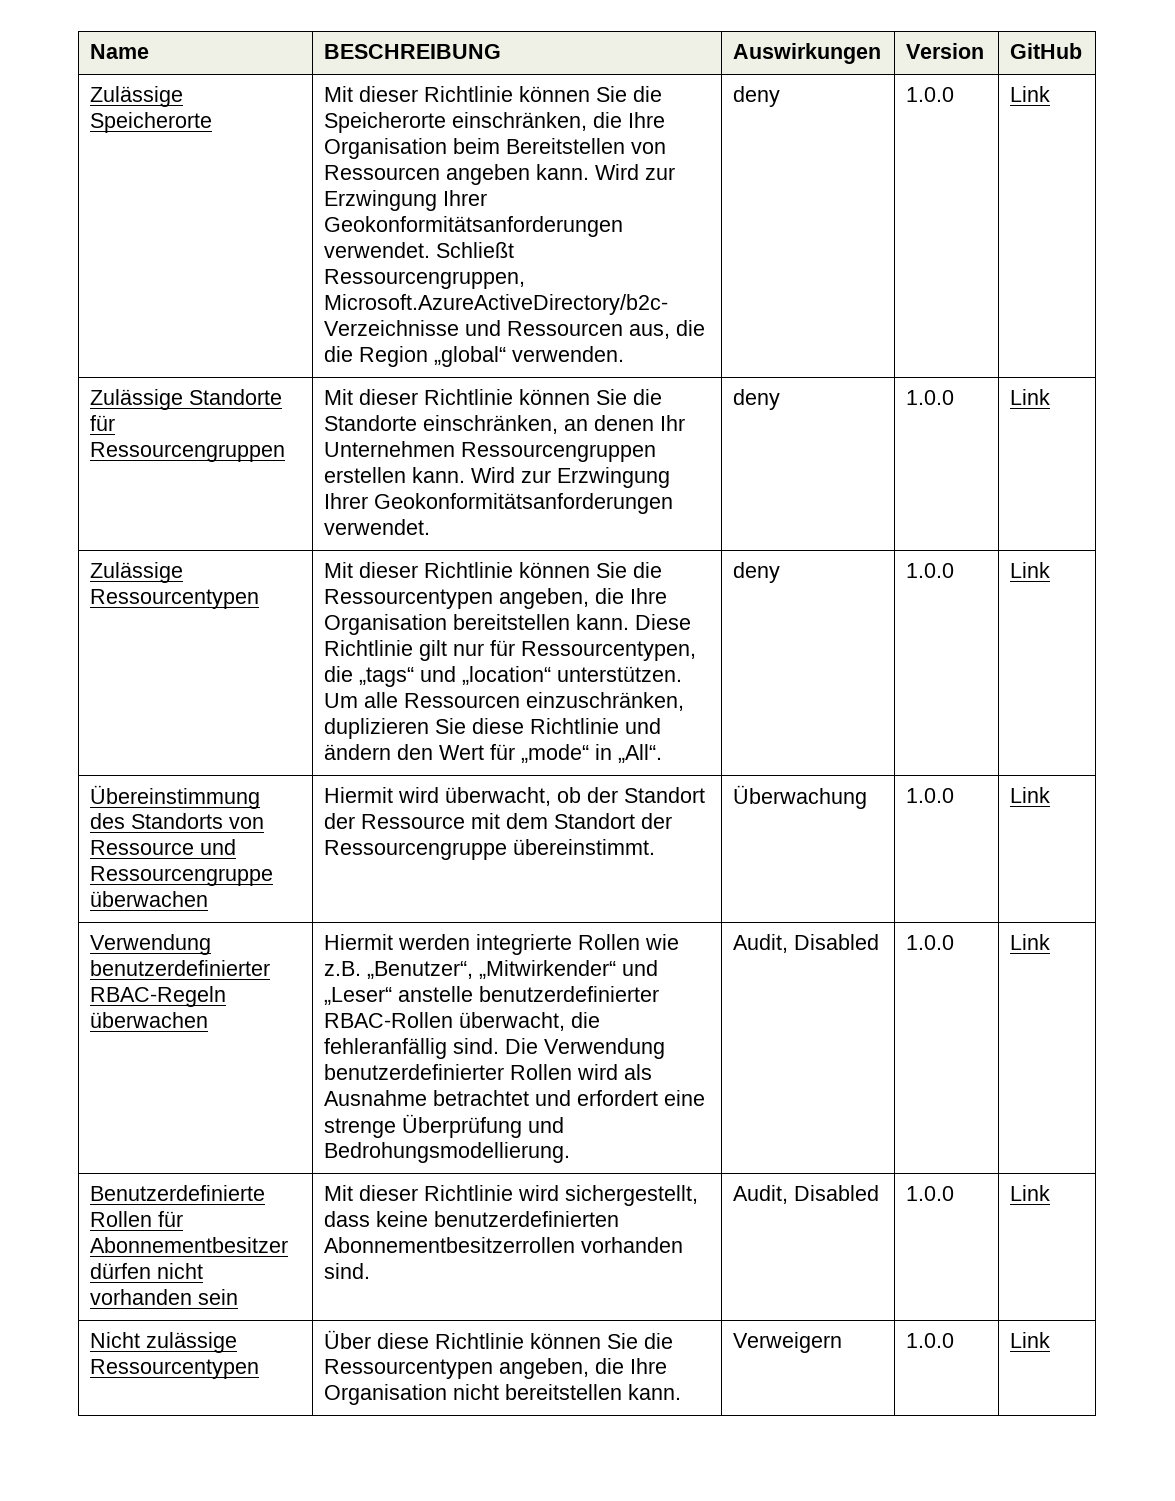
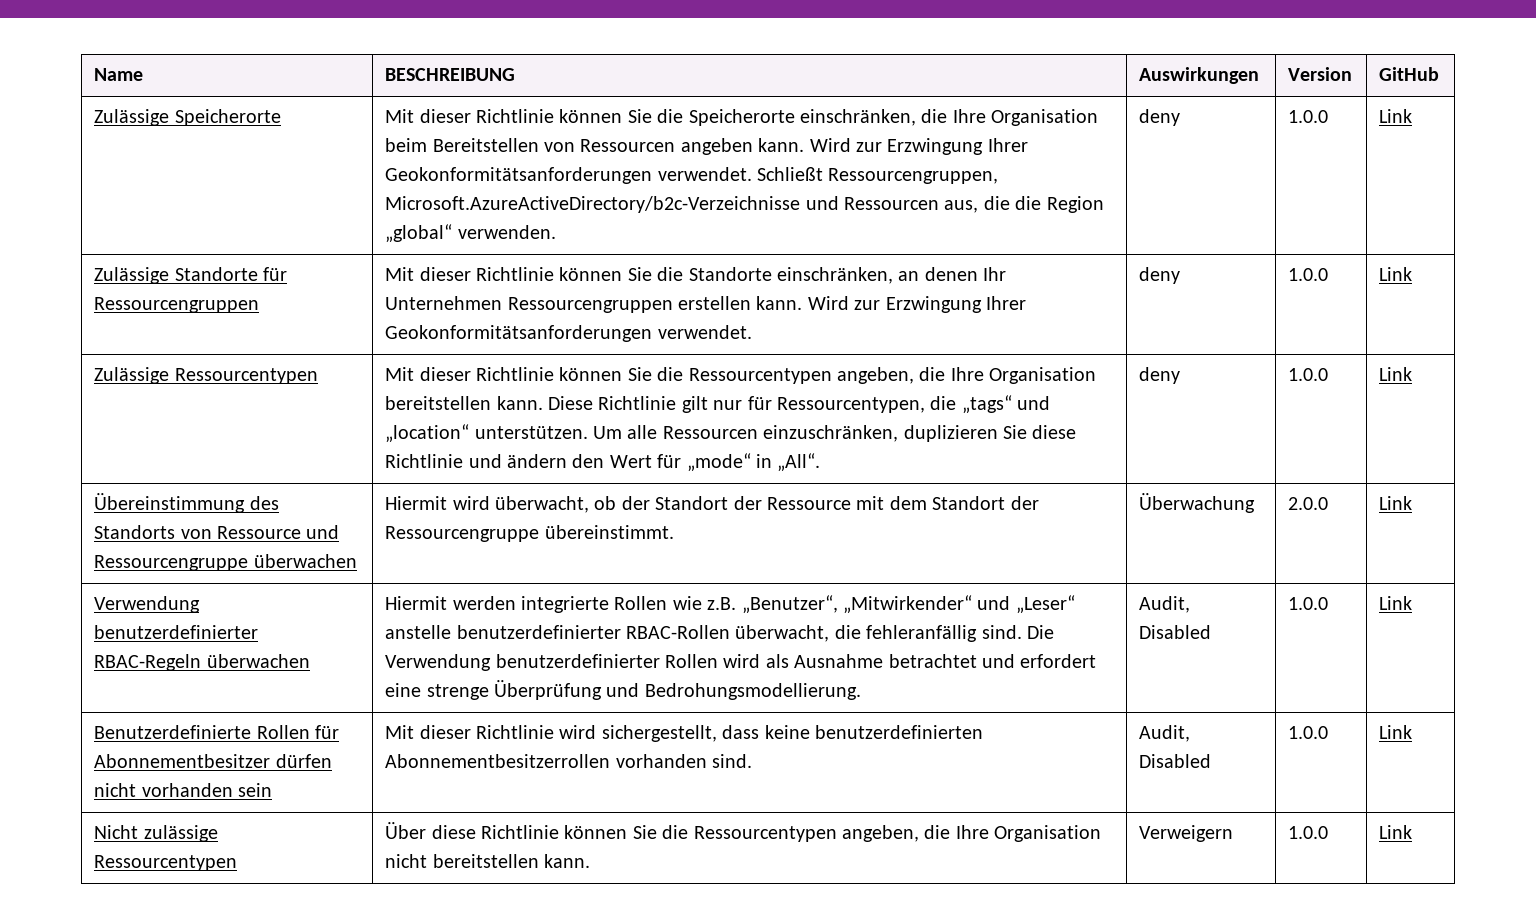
[906,788,955,803] 1.0.0 -> [1288,497,1329,510] 2.0.0

